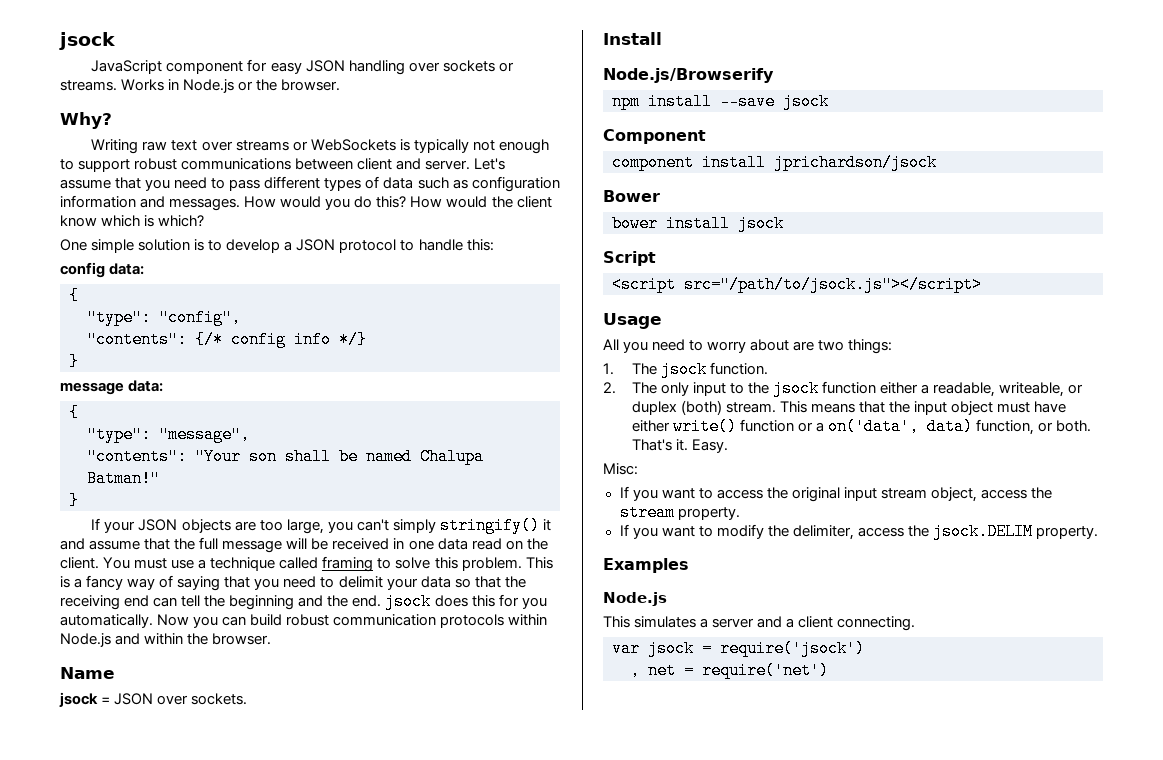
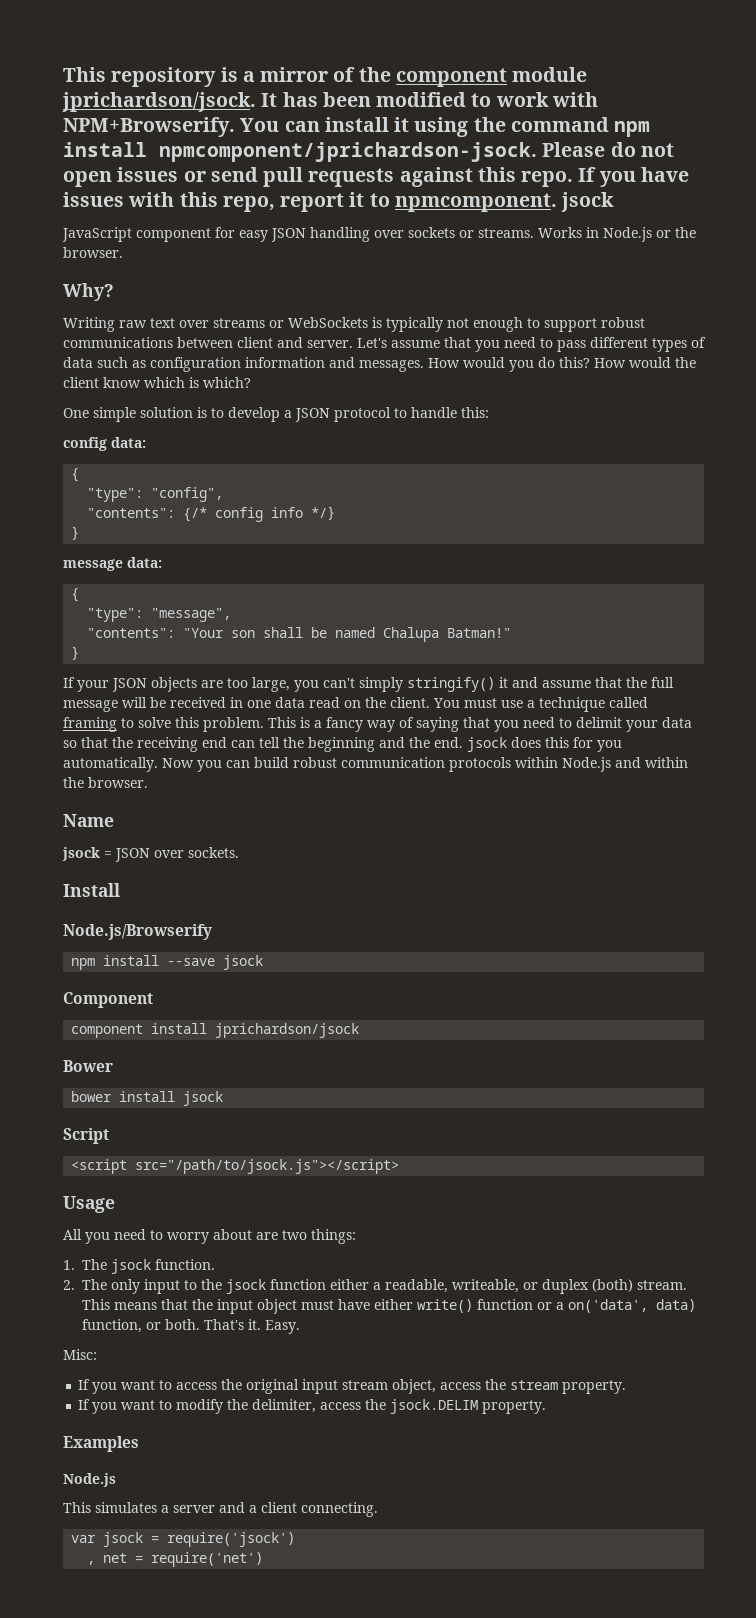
(59, 41) none -> [63,67,588,87] [62,92,598,112] [63,117,651,137] [63,142,674,162] [63,167,689,187] [63,192,557,212] This repository is a mirror of the component module jprichardson/jsock. It has been modified to work with NPM+Browserify. You can install it using the command npm install npmcomponent/jprichardson-jsock. Please do not open issues or send pull requests against this repo. If you have issues with this repo, report it to npmcomponent.

